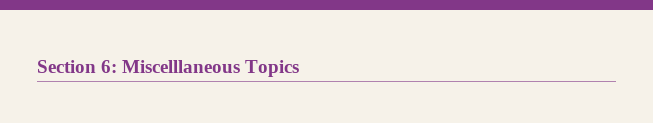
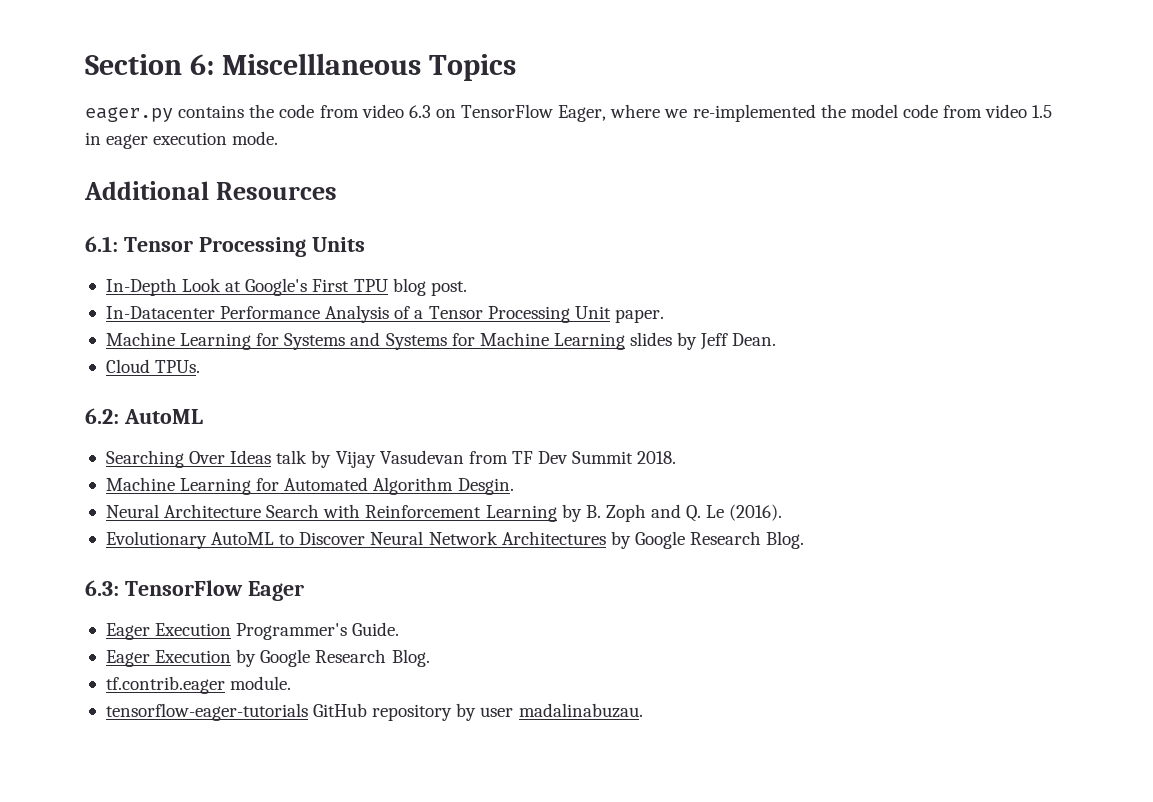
(300, 68) none -> [85,104,1053,122] [85,131,279,149] [84,181,337,200] [85,236,365,257] [105,278,467,296] [105,305,664,323] [105,332,777,350] [105,359,201,373] [85,408,203,424] [105,450,677,468] [105,477,514,495] [105,504,783,522] [105,531,805,549] [85,580,304,601] [105,622,400,640] [105,649,430,667] [105,676,292,694] [105,703,643,721] // eager.py contains the code from video 6.3 on TensorFlow Eager, where we re-implemented the model code from video 1.5 in eager execution mode. // Additional Resources // 6.1: Tensor Processing Units // In-Depth Look at Google's First TPU blog post. // In-Datacenter Performance Analysis of a Tensor Processing Unit paper. // Machine Learning for Systems and Systems for Machine Learning slides by Jeff Dean. // Cloud TPUs. // 6.2: AutoML // Searching Over Ideas talk by Vijay Vasudevan from TF Dev Summit 2018. // Machine Learning for Automated Algorithm Desgin. // Neural Architecture Search with Reinforcement Learning by B. Zoph and Q. Le (2016). // Evolutionary AutoML to Discover Neural Network Architectures by Google Research Blog. // 6.3: TensorFlow Eager // Eager Execution Programmer's Guide. // Eager Execution by Google Research Blog. // tf.contrib.eager module. // tensorflow-eager-tutorials GitHub repository by user madalinabuzau.

